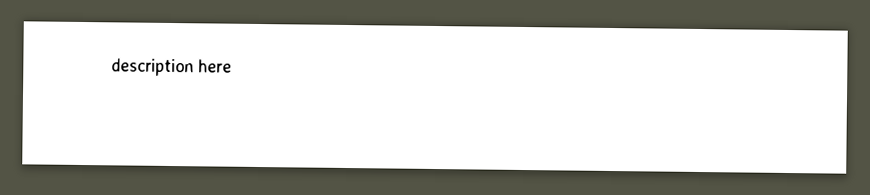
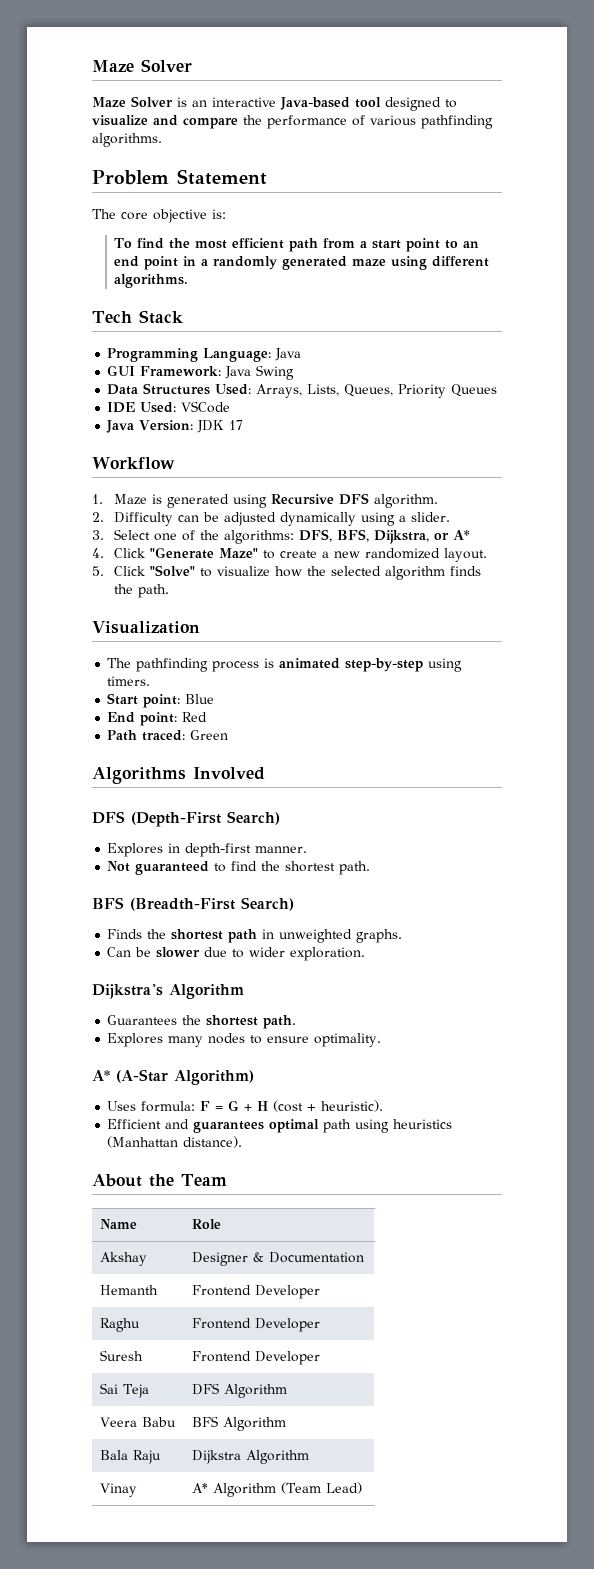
[111,58,232,77] description here -> [92,59,192,72] [92,96,457,111] [92,115,493,129] [92,133,162,147] [92,169,267,185] [92,209,226,223] [114,238,480,252] [114,256,490,270] [114,274,189,288] [92,310,183,324] [107,348,302,362] [107,365,295,380] [107,383,498,398] [107,401,231,413] [106,420,244,433] [92,457,175,469] [92,493,439,508] [92,512,451,526] [92,529,471,544] [92,547,488,562] [92,565,482,580] [114,584,170,598] [92,621,200,634] [107,658,463,672] [107,676,151,686] [107,693,215,708] [107,712,208,726] [107,730,229,741] [92,767,265,784] [92,811,280,827] [107,843,308,857] [107,861,371,875] [92,897,294,911] [107,929,403,943] [107,947,366,961] [92,984,244,999] [107,1015,297,1029] [107,1033,382,1047] [92,1069,254,1085] [107,1100,384,1112] [107,1119,453,1133] [107,1136,243,1148] [92,1174,227,1187] [100,1219,138,1229] [192,1219,222,1229] [100,1252,148,1266] [192,1252,365,1266] [100,1285,159,1295] [192,1285,321,1299] [100,1318,141,1332] [192,1318,321,1332] [100,1350,144,1361] [192,1351,321,1365] [100,1383,150,1398] [192,1383,288,1398] [100,1417,177,1427] [192,1416,287,1431] [100,1450,162,1464] [192,1450,310,1464] [100,1483,138,1497] [192,1482,363,1497] Maze Solver // Maze Solver is an interactive Java-based tool designed to visualize and compare the performance of various pathfinding algorithms. // Problem Statement // The core objective is: // To find the most efficient path from a start point to an end point in a randomly generated maze using different algorithms. // Tech Stack // Programming Language: Java // GUI Framework: Java Swing // Data Structures Used: Arrays, Lists, Queues, Priority Queues // IDE Used: VSCode // Java Version: JDK 17 // Workflow // 1. Maze is generated using Recursive DFS algorithm. // 2. Difficulty can be adjusted dynamically using a slider. // 3. Select one of the algorithms: DFS, BFS, Dijkstra, or A* // 4. Click "Generate Maze" to create a new randomized layout. // 5. Click "Solve" to visualize how the selected algorithm finds the path. // Visualization // The pathfinding process is animated step-by-step using timers. // Start point: Blue // End point: Red // Path traced: Green // Algorithms Involved // DFS (Depth-First Search) // Explores in depth-first manner. // Not guaranteed to find the shortest path. // BFS (Breadth-First Search) // Finds the shortest path in unweighted graphs. // Can be slower due to wider exploration. // Dijkstra's Algorithm // Guarantees the shortest path. // Explores many nodes to ensure optimality. // A* (A-Star Algorithm) // Uses formula: F = G + H (cost + heuristic). // Efficient and guarantees optimal path using heuristics (Manhattan distance). // About the Team // Name | Role // Akshay | Designer & Documentation // Hemanth | Frontend Developer // Raghu | Frontend Developer // Suresh | Frontend Developer // Sai Teja | DFS Algorithm // Veera Babu | BFS Algorithm // Bala Raju | Dijkstra Algorithm // Vinay | A* Algorithm (Team Lead)

